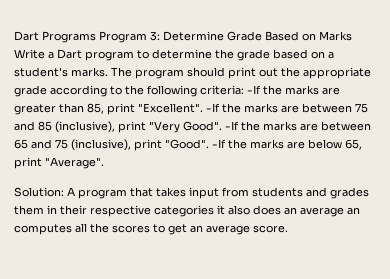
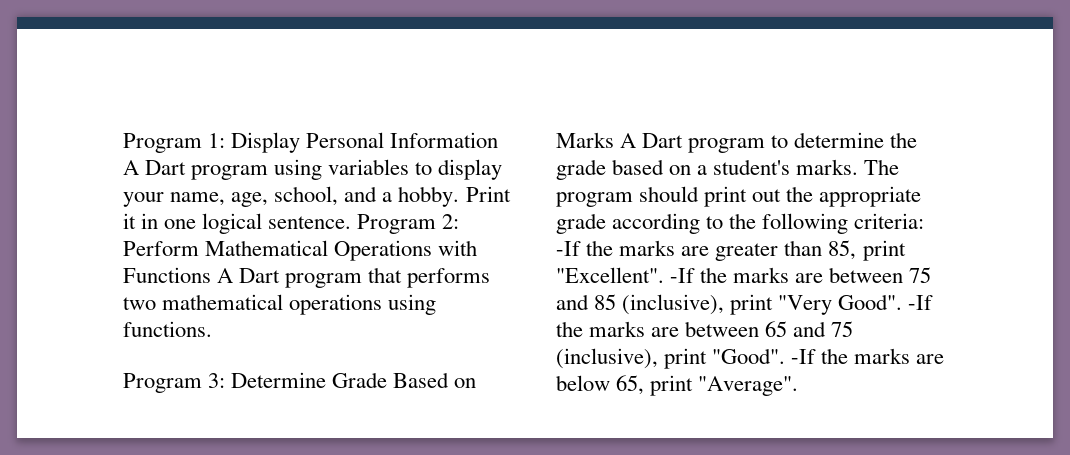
[14,31,96,43] Dart Programs -> [123,132,499,153] [123,159,503,180] [123,186,511,207] [123,213,460,234] [123,240,478,261] [123,267,491,288] [123,294,437,315] [123,321,212,337] Program 1: Display Personal Information A Dart program using variables to display your name, age, school, and a hobby. Print it in one logical sentence. Program 2: Perform Mathematical Operations with Functions A Dart program that performs two mathematical operations using functions. //
[14,49,54,59] Write a -> [620,133,637,148] A
[14,187,369,199] [14,205,360,217] [14,223,288,235] // Solution: A program that takes input from students and grades them in their respective categories it also does an average an computes all the scores to get an average score. -> (799, 386) none

